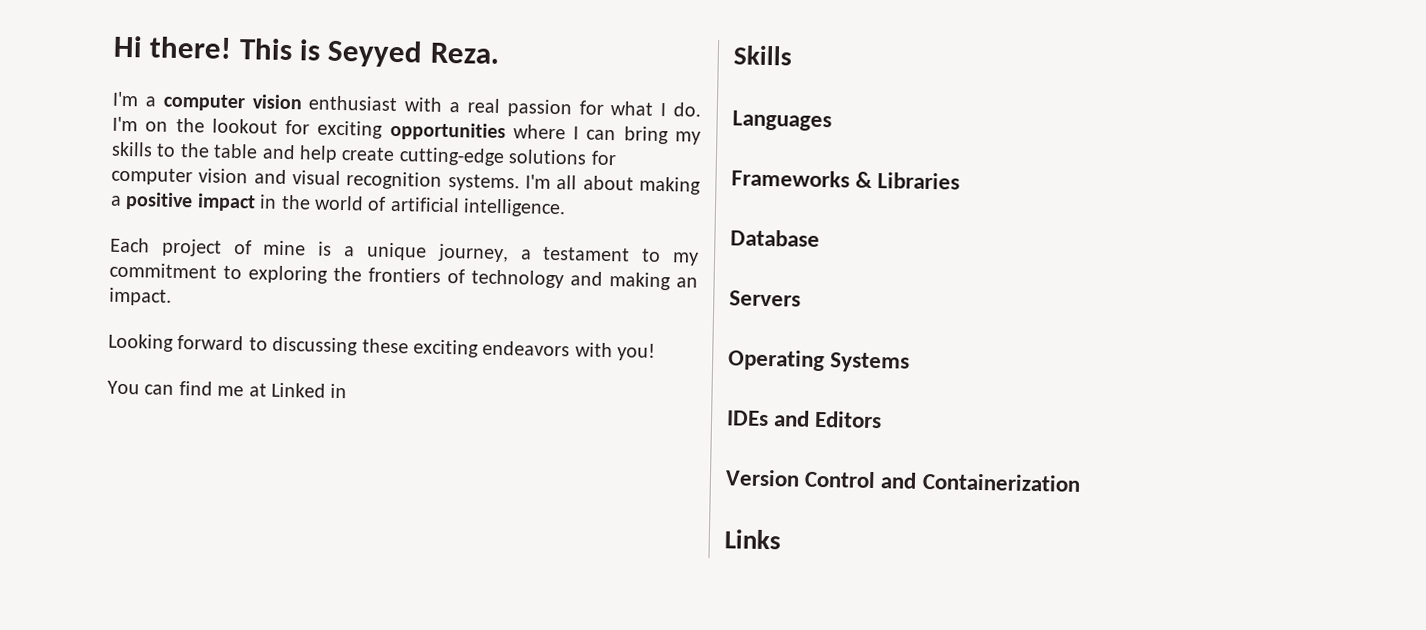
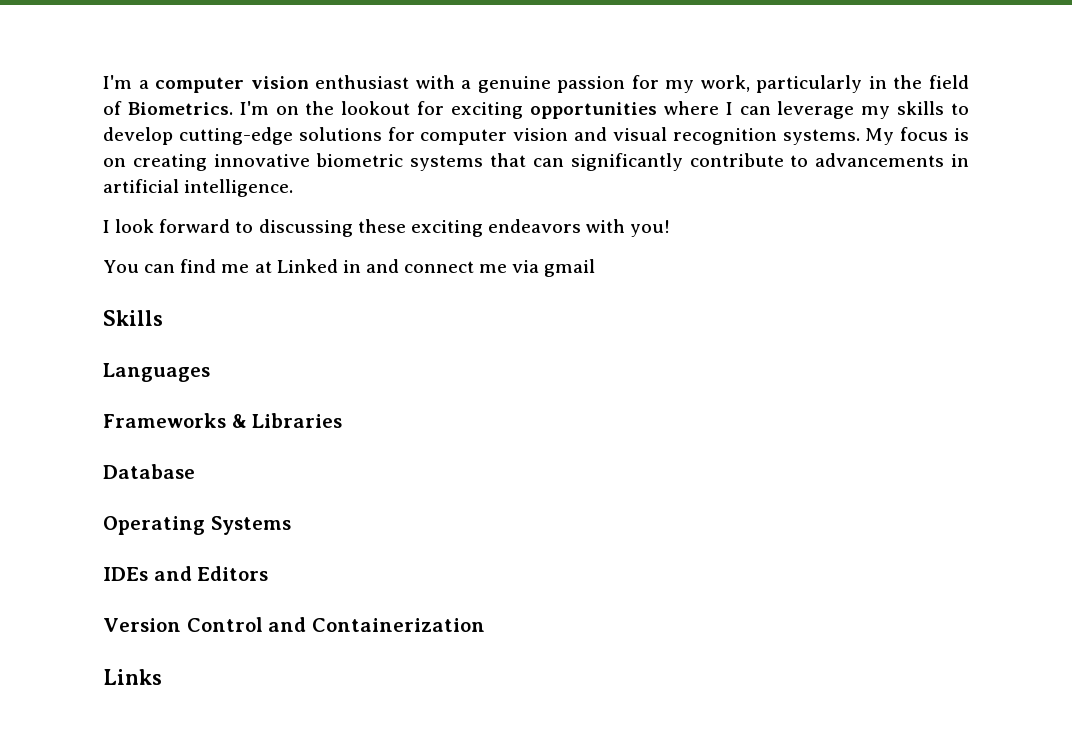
[113,35,500,68] Hi there! This is Seyyed Reza. // -> (103, 82) none
[466,98,500,113] real -> [477,76,551,93] genuine
[610,101,701,117] what I do. -> [665,75,969,93] [103,101,233,115] my work, particularly in the field of Biometrics.
[623,126,669,145] bring -> [777,101,855,119] leverage
[179,143,396,163] the table and help create -> [103,127,173,145] develop
[525,174,701,195] [110,192,567,218] [110,237,699,266] [109,262,698,291] [109,287,172,306] [108,333,174,352] I'm all about making a positive impact in the world of artificial intelligence. // Each project of mine is a unique journey, a testament to my commitment to exploring the frontiers of technology and making an impact. // Looking -> [865,127,970,145] [103,153,970,171] [103,179,294,197] [103,219,155,233] My focus is on creating innovative biometric systems that can significantly contribute to advancements in artificial intelligence. // I look
(348, 391) none -> [365,259,596,277] and connect me via gmail
[729,290,801,307] // Servers -> (195, 471) none

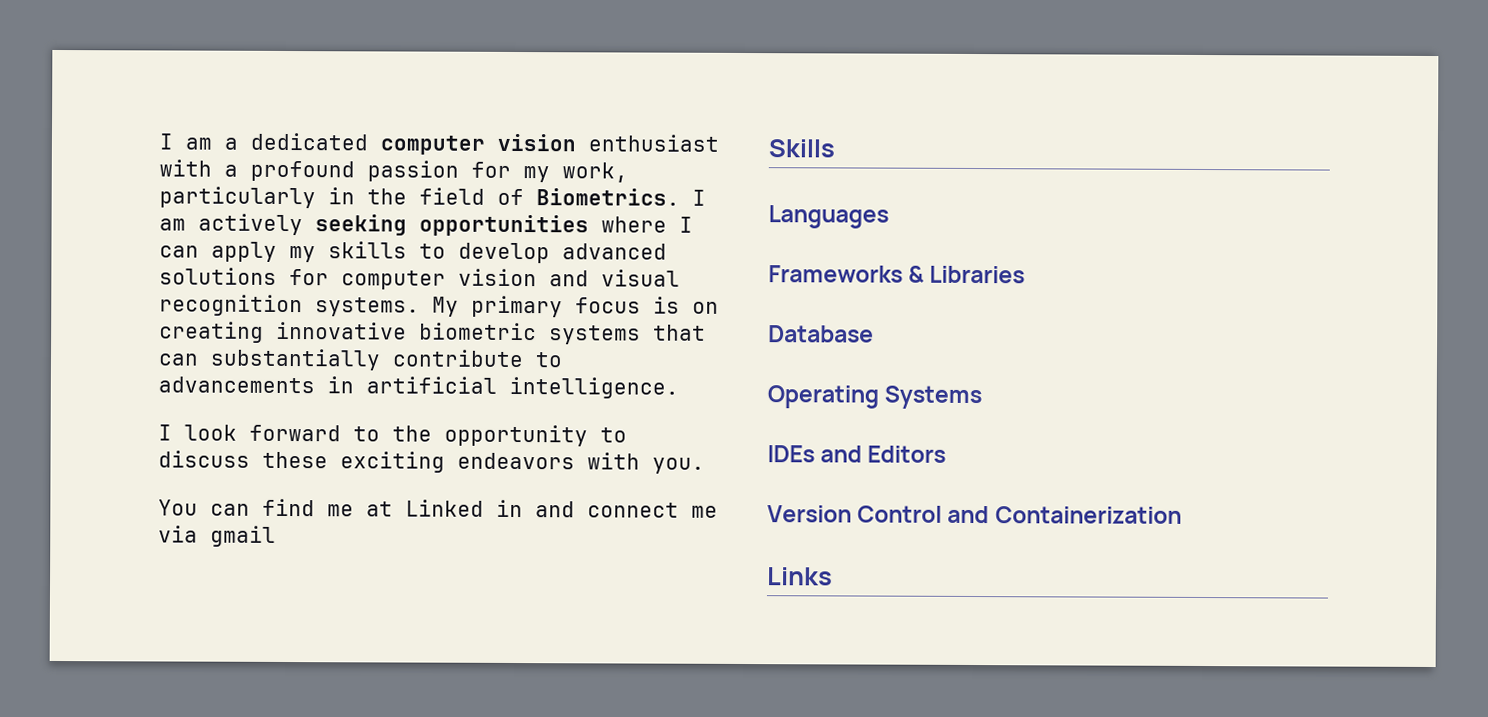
[103,75,149,89] I'm a -> [159,132,368,151] I am a dedicated
[477,76,551,93] genuine -> [250,160,355,182] profound
[239,101,524,119] I'm on the lookout for exciting -> [692,189,706,206] [159,213,407,236] I am actively seeking
[777,101,855,119] leverage -> [211,241,277,262] apply
[178,127,293,145] cutting-edge -> [562,243,667,260] advanced
(895, 136) none -> [471,295,563,318] primary
[570,153,683,171] significantly -> [210,348,381,371] substantially
[258,219,353,237] discussing -> [392,424,627,447] [158,450,250,468] the opportunity to discuss
[630,220,671,237] you! -> [652,457,705,474] you.

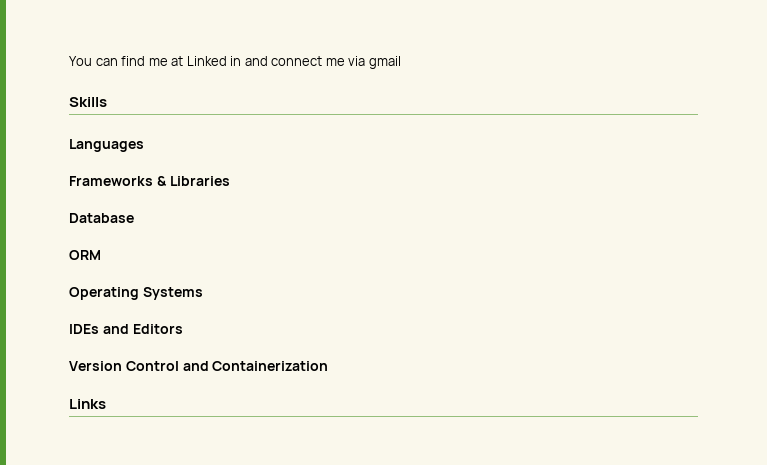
[159,132,719,155] [159,159,628,183] [159,186,706,209] [159,213,693,237] [159,241,667,264] [159,267,680,290] [159,294,719,318] [159,321,706,345] [158,348,563,371] [158,376,679,399] [158,424,627,447] [158,450,705,474] I am a dedicated computer vision enthusiast with a profound passion for my work, particularly in the field of Biometrics. I am actively seeking opportunities where I can apply my skills to develop advanced solutions for computer vision and visual recognition systems. My primary focus is on creating innovative biometric systems that can substantially contribute to advancements in artificial intelligence. // I look forward to the opportunity to discuss these exciting endeavors with you. // -> (69, 61) none
(874, 334) none -> [69,250,101,260] // ORM

